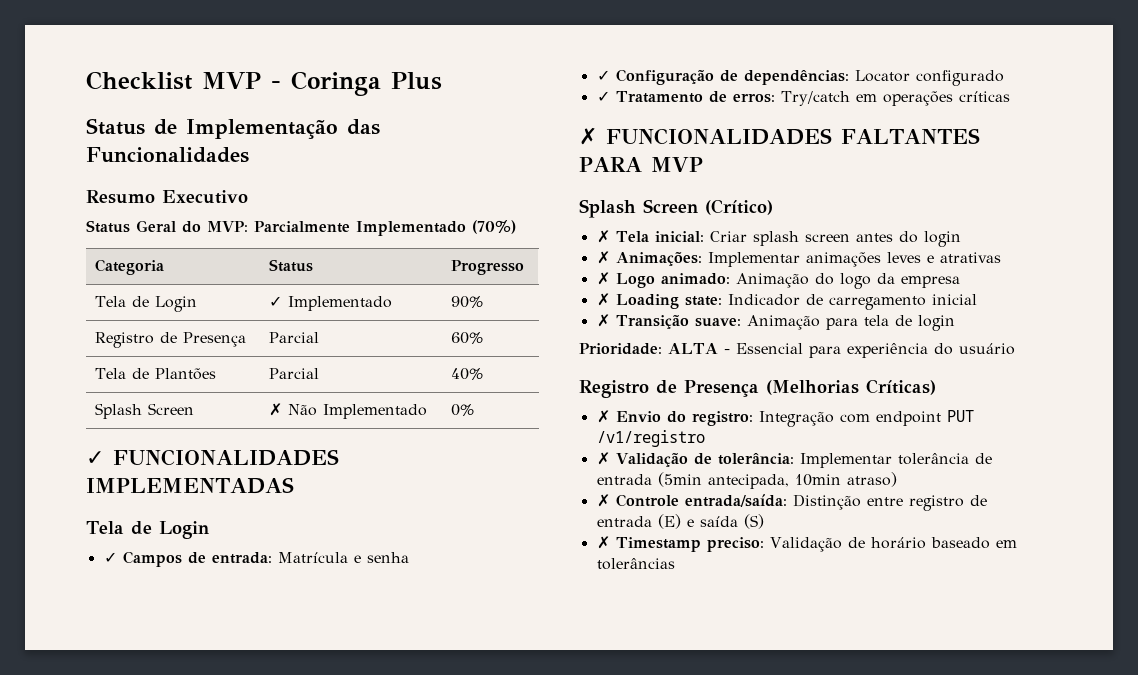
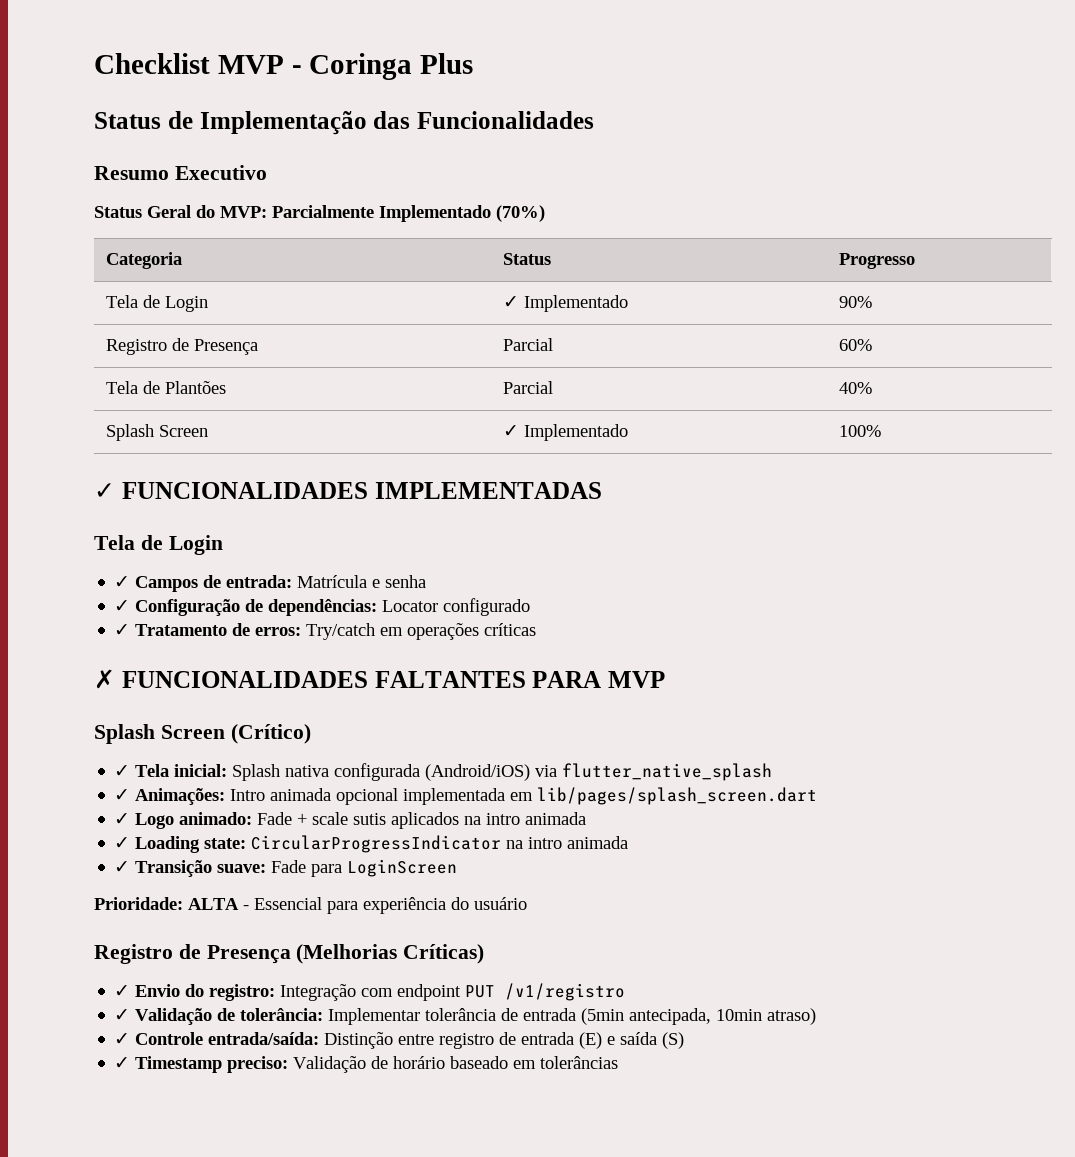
[269,403,428,419] [451,404,475,416] ✗ Não Implementado | 0% -> [503,424,629,441] [839,425,882,437] ✓ Implementado | 100%
[596,230,610,243] ✗ -> [114,765,131,777] ✓
[709,231,961,247] [596,251,1001,267] [596,272,960,289] [596,293,977,310] [596,314,955,331] Criar splash screen antes do login // ✗ Animações: Implementar animações leves e atrativas // ✗ Logo animado: Animação do logo da empresa // ✗ Loading state: Indicador de carregamento inicial // ✗ Transição suave: Animação para tela de login -> [232,763,773,781] [114,787,818,805] [114,812,587,829] [114,835,629,853] [114,859,458,877] Splash nativa configurada (Android/iOS) via flutter_native_splash // ✓ Animações: Intro animada opcional implementada em lib/pages/splash_screen.dart // ✓ Logo animado: Fade + scale sutis aplicados na intro animada // ✓ Loading state: CircularProgressIndicator na intro animada // ✓ Transição suave: Fade para LoginScreen
[596,410,610,423] ✗ -> [114,985,131,997] ✓
[596,452,610,465] ✗ -> [114,1009,131,1021] ✓
[596,494,610,507] ✗ -> [114,1033,131,1045] ✓
[596,536,610,549] ✗ -> [114,1057,131,1069] ✓

